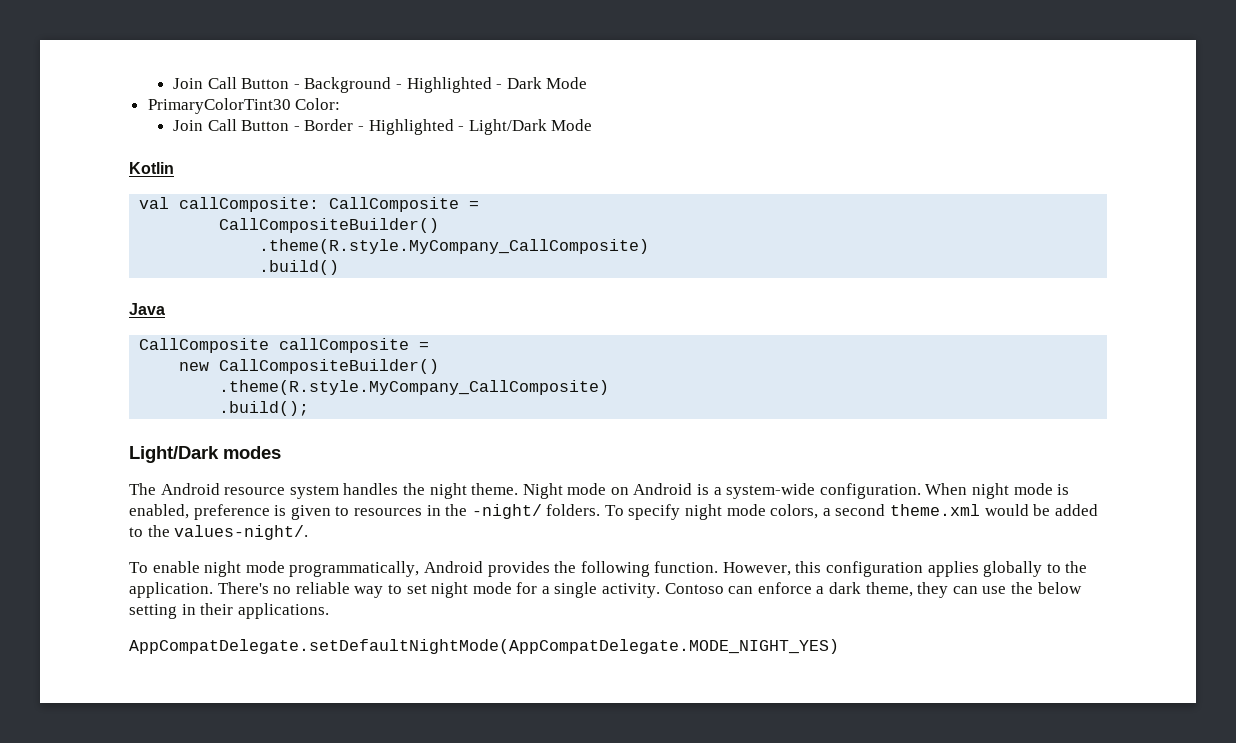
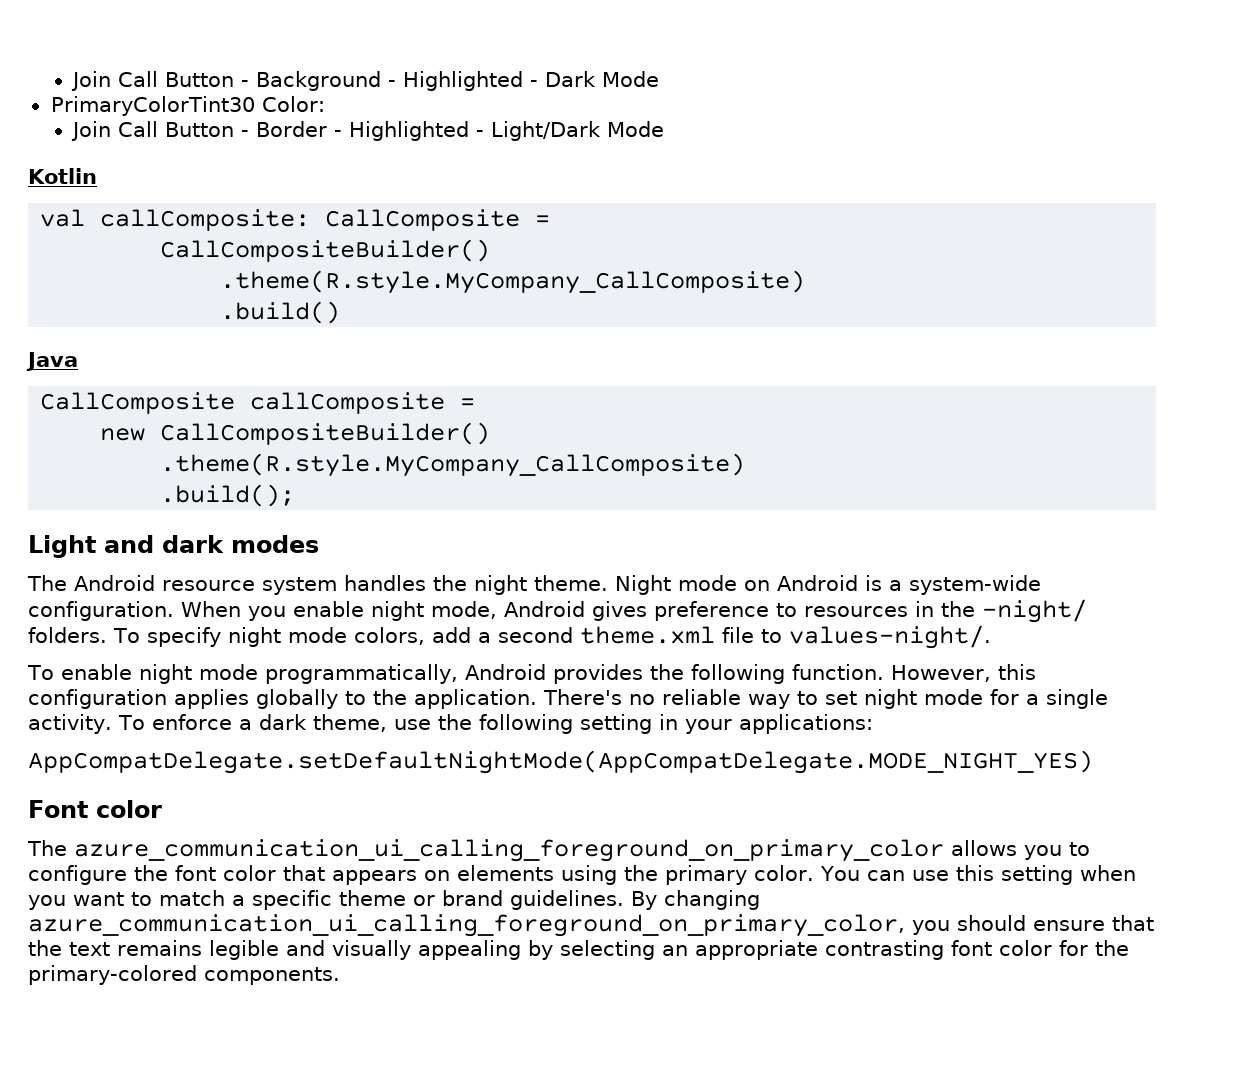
[129,446,219,463] Light/Dark -> [28,535,224,558] Light and dark
[972,483,1070,499] [129,504,331,520] night mode is enabled, preference is given -> [248,601,769,621] you enable night mode, Android gives preference
(819, 511) none -> [431,627,471,643] add
[984,504,1098,516] [129,525,170,537] would be added to the -> [721,627,782,643] file to
[664,583,754,594] Contoso can -> [117,715,145,730] To
[917,582,1082,598] [129,603,329,619] [129,639,839,654] they can use the below setting in their applications. // AppCompatDelegate.setDefaultNightMode(AppCompatDelegate.MODE_NIGHT_YES) -> [393,714,873,734] [28,750,1093,774] [28,800,162,818] [27,839,1090,862] [28,865,1136,885] [28,890,760,910] [28,914,1154,937] [28,940,1129,960] [28,965,340,985] use the following setting in your applications: // AppCompatDelegate.setDefaultNightMode(AppCompatDelegate.MODE_NIGHT_YES) // Font color // The azure_communication_ui_calling_foreground_on_primary_color allows you to configure the font color that appears on elements using the primary color. You can use this setting when you want to match a specific theme or brand guidelines. By changing azure_communication_ui_calling_foreground_on_primary_color, you should ensure that the text remains legible and visually appealing by selecting an appropriate contrasting font color for the primary-colored components.

